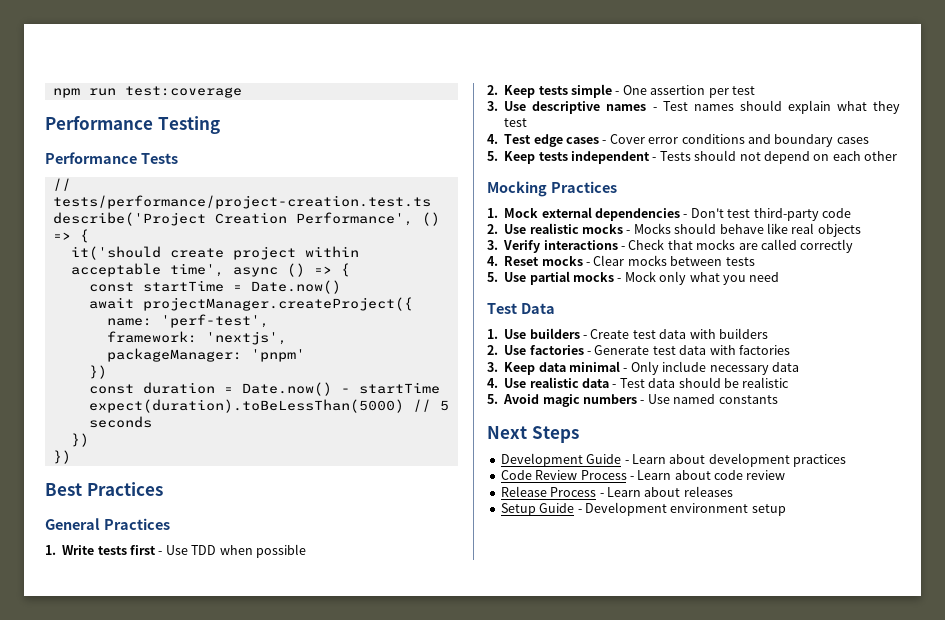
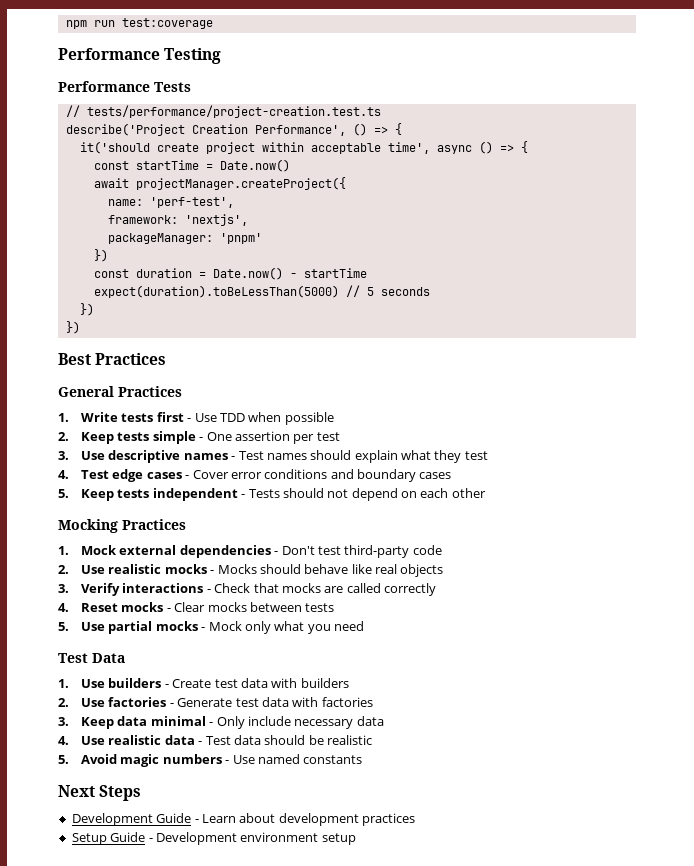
[500,470,786,480] [500,486,733,497] // Code Review Process - Learn about code review // Release Process - Learn about releases -> (415, 819) none

